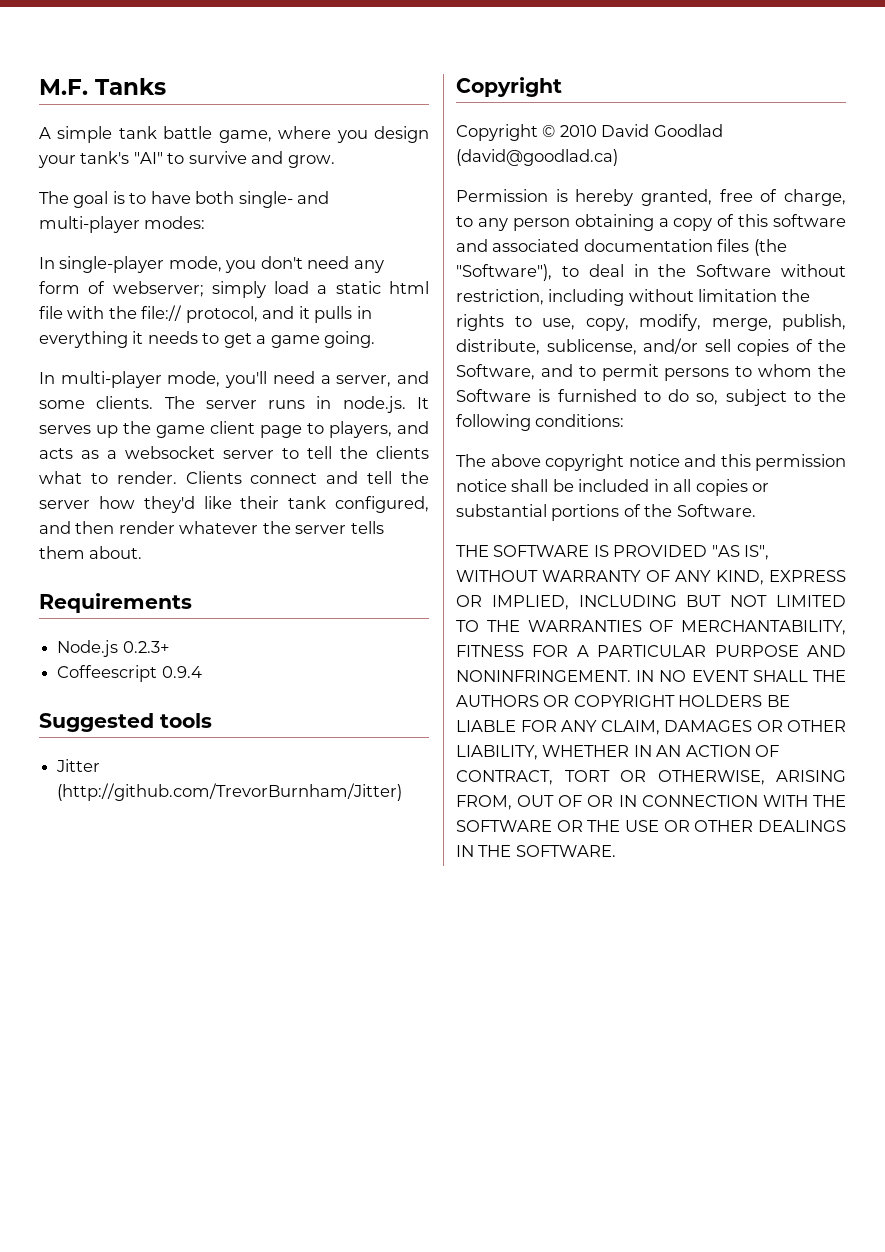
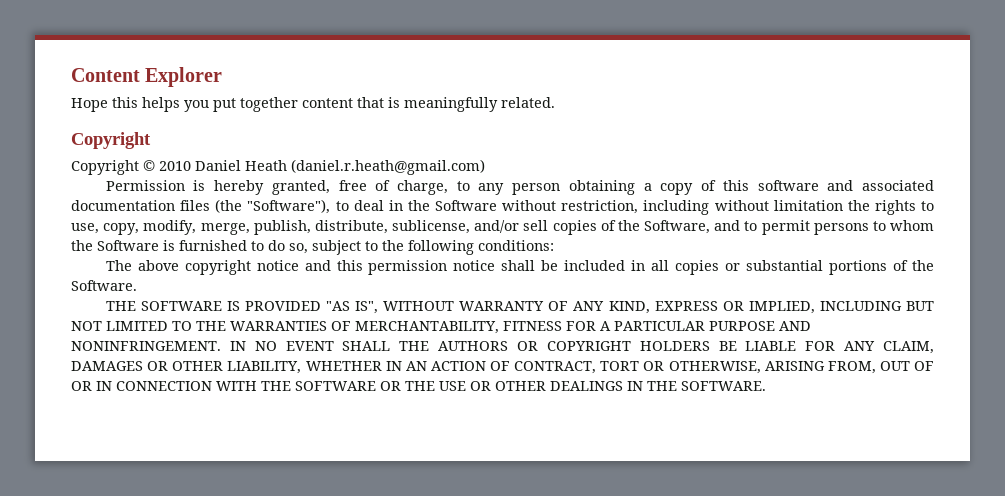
[39,78,166,95] [39,126,429,143] [38,151,335,168] [39,191,330,208] [39,216,206,233] [39,256,384,273] [39,281,429,298] [39,305,372,323] [39,331,376,348] [39,371,430,388] [39,396,429,413] [39,421,429,438] [39,446,429,459] [39,471,429,484] [39,496,429,513] [39,521,384,534] [39,546,143,559] [39,593,192,613] [57,640,169,657] [57,665,202,682] [39,713,212,732] [56,759,101,772] [57,783,403,801] M.F. Tanks // A simple tank battle game, where you design your tank's "AI" to survive and grow. // The goal is to have both single- and multi-player modes: // In single-player mode, you don't need any form of webserver; simply load a static html file with the file:// protocol, and it pulls in everything it needs to get a game going. // In multi-player mode, you'll need a server, and some clients. The server runs in node.js. It serves up the game client page to players, and acts as a websocket server to tell the clients what to render. Clients connect and tell the server how they'd like their tank configured, and then render whatever the server tells them about. // Requirements // Node.js 0.2.3+ // Coffeescript 0.9.4 // Suggested tools // Jitter (http://github.com/TrevorBurnham/Jitter) -> [71,67,223,87] [71,97,555,112] Content Explorer // Hope this helps you put together content that is meaningfully related.
[601,124,723,137] [456,149,618,166] David Goodlad (david@goodlad.ca) -> [195,159,485,175] Daniel Heath (daniel.r.heath@gmail.com)

